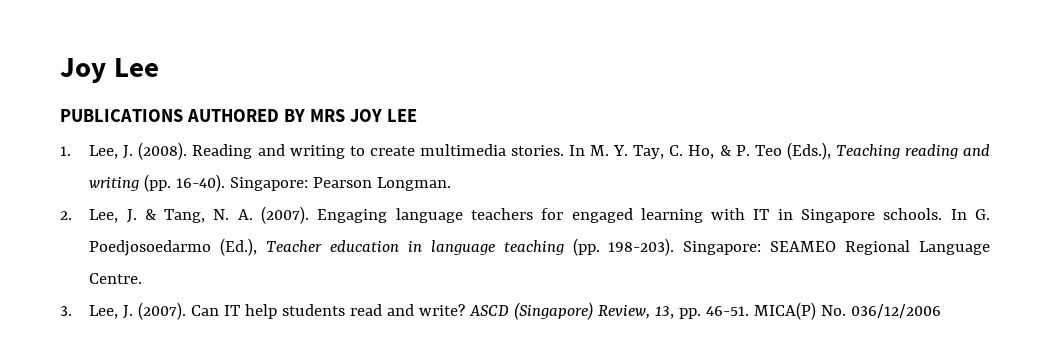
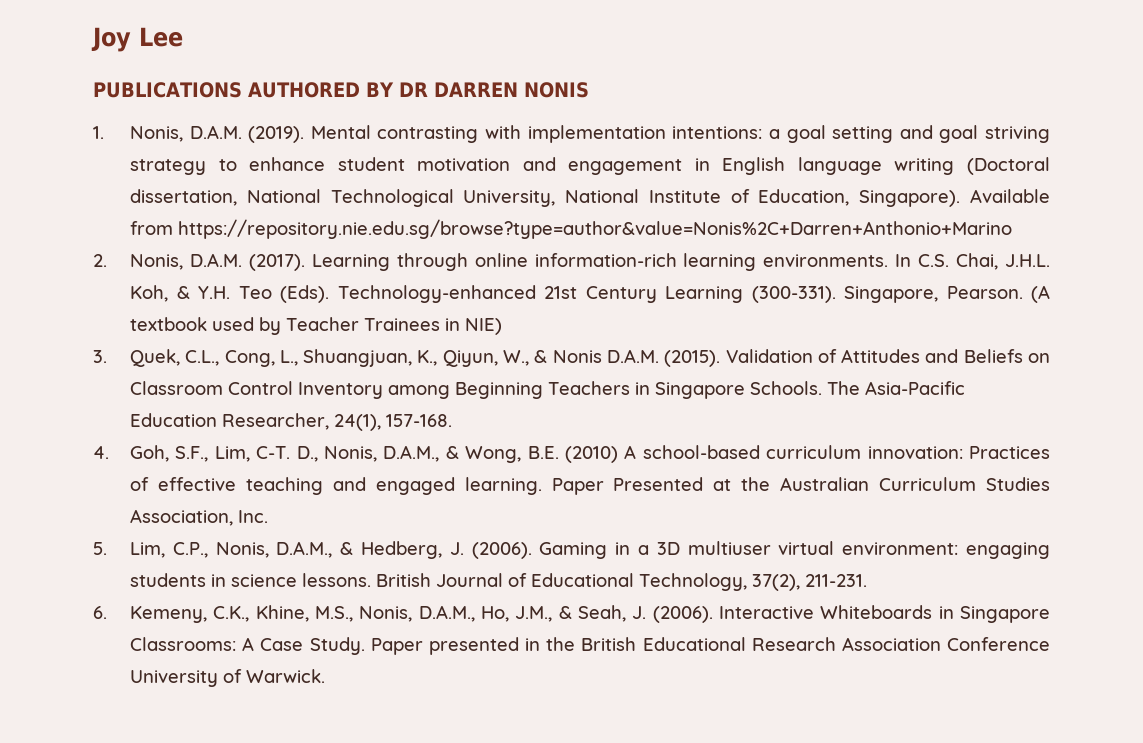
[309,109,417,122] [60,142,990,160] [89,174,452,192] [60,206,990,224] [89,238,990,256] [89,273,143,284] [60,302,942,320] MRS JOY LEE // 1. Lee, J. (2008). Reading and writing to create multimedia stories. In M. Y. Tay, C. Ho, & P. Teo (Eds.), Teaching reading and writing (pp. 16-40). Singapore: Pearson Longman. // 2. Lee, J. & Tang, N. A. (2007). Engaging language teachers for engaged learning with IT in Singapore schools. In G. Poedjosoedarmo (Ed.), Teacher education in language teaching (pp. 198-203). Singapore: SEAMEO Regional Language Centre. // 3. Lee, J. (2007). Can IT help students read and write? ASCD (Singapore) Review, 13, pp. 46-51. MICA(P) No. 036/12/2006 -> [398,82,589,98] [93,125,1050,143] [129,157,1050,175] [129,189,1050,207] [129,219,1012,239] [93,253,1050,271] [129,285,1050,303] [129,317,502,335] [93,349,1051,367] [129,381,965,399] [129,413,452,431] [93,445,1050,463] [129,477,1050,495] [129,509,268,526] [93,541,1050,559] [129,573,867,591] [93,605,1050,623] [129,637,1050,655] [129,669,325,687] DR DARREN NONIS // 1. Nonis, D.A.M. (2019). Mental contrasting with implementation intentions: a goal setting and goal striving strategy to enhance student motivation and engagement in English language writing (Doctoral dissertation, National Technological University, National Institute of Education, Singapore). Available from https://repository.nie.edu.sg/browse?type=author&value=Nonis%2C+Darren+Anthonio+Marino // 2. Nonis, D.A.M. (2017). Learning through online information-rich learning environments. In C.S. Chai, J.H.L. Koh, & Y.H. Teo (Eds). Technology-enhanced 21st Century Learning (300-331). Singapore, Pearson. (A textbook used by Teacher Trainees in NIE) // 3. Quek, C.L., Cong, L., Shuangjuan, K., Qiyun, W., & Nonis D.A.M. (2015). Validation of Attitudes and Beliefs on Classroom Control Inventory among Beginning Teachers in Singapore Schools. The Asia-Pacific Education Researcher, 24(1), 157-168. // 4. Goh, S.F., Lim, C-T. D., Nonis, D.A.M., & Wong, B.E. (2010) A school-based curriculum innovation: Practices of effective teaching and engaged learning. Paper Presented at the Australian Curriculum Studies Association, Inc. // 5. Lim, C.P., Nonis, D.A.M., & Hedberg, J. (2006). Gaming in a 3D multiuser virtual environment: engaging students in science lessons. British Journal of Educational Technology, 37(2), 211-231. // 6. Kemeny, C.K., Khine, M.S., Nonis, D.A.M., Ho, J.M., & Seah, J. (2006). Interactive Whiteboards in Singapore Classrooms: A Case Study. Paper presented in the British Educational Research Association Conference University of Warwick.

